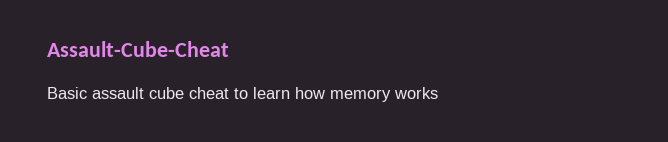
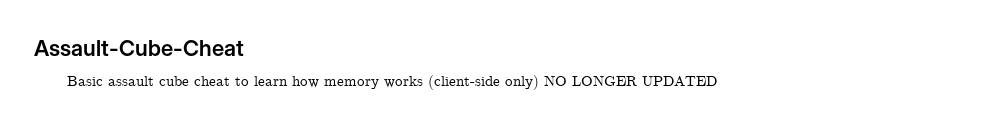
(438, 93) none -> [428,75,718,90] (client-side only) NO LONGER UPDATED

